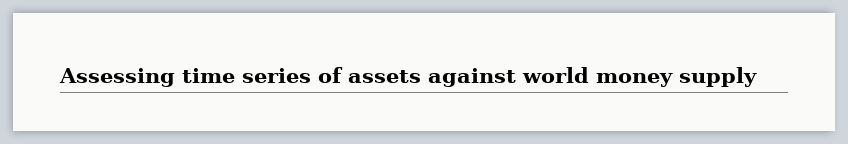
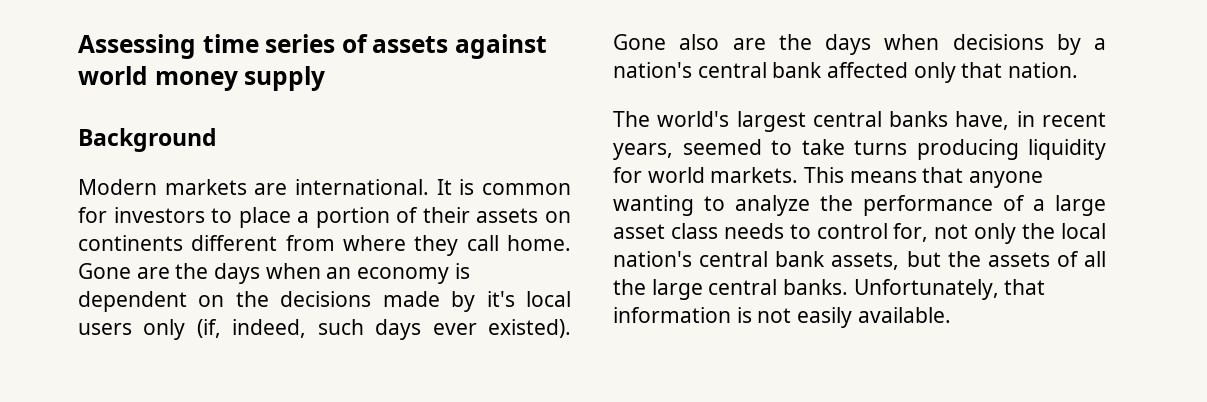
(757, 77) none -> [78,128,217,152] [78,179,571,195] [78,207,571,228] [78,235,571,256] [78,263,470,284] [78,291,571,312] [78,319,571,340] [613,34,1106,55] [613,62,1079,83] [613,111,1106,132] [613,139,1106,160] [613,167,1044,188] [613,195,1106,216] [613,223,1106,244] [613,251,1106,270] [613,279,1046,300] [613,307,951,328] // Background // Modern markets are international. It is common for investors to place a portion of their assets on continents different from where they call home. Gone are the days when an economy is dependent on the decisions made by it's local users only (if, indeed, such days ever existed). Gone also are the days when decisions by a nation's central bank affected only that nation. // The world's largest central banks have, in recent years, seemed to take turns producing liquidity for world markets. This means that anyone wanting to analyze the performance of a large asset class needs to control for, not only the local nation's central bank assets, but the assets of all the large central banks. Unfortunately, that information is not easily available.

